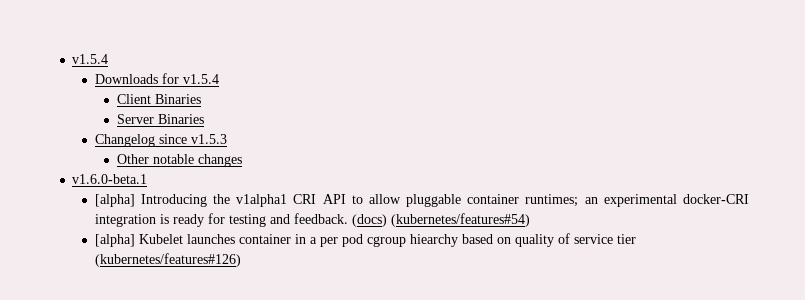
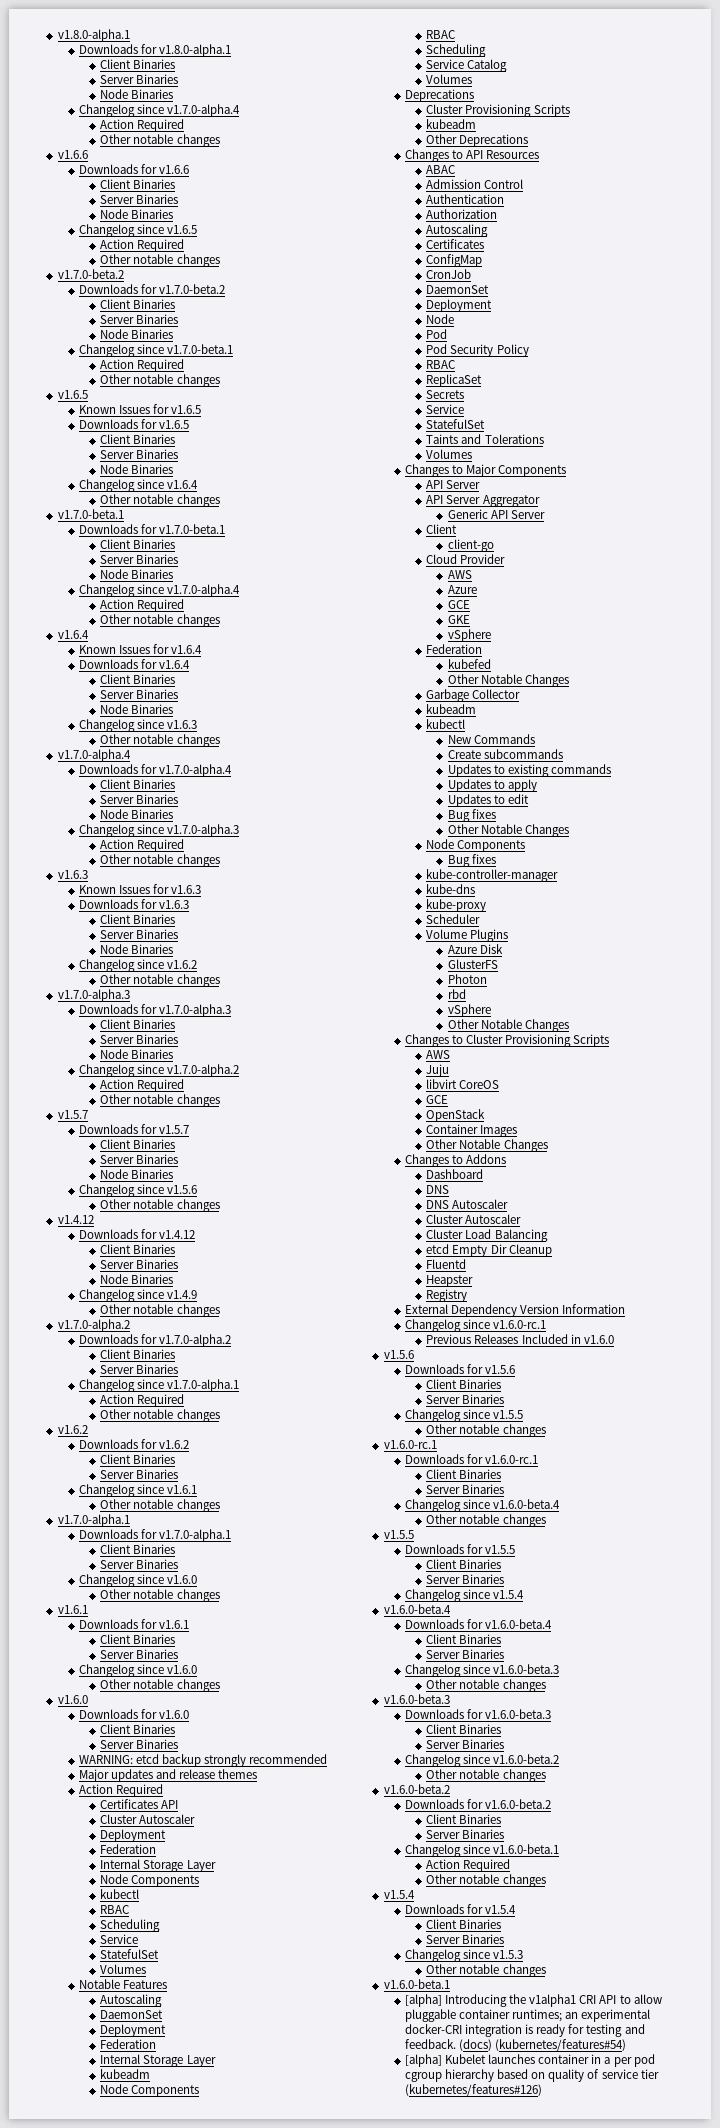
(72, 59) none -> [57,29,130,42] [78,44,232,57] [100,59,176,69] [100,74,179,84] [100,89,174,99] [78,104,241,117] [100,119,185,132] [100,134,220,147] [57,150,88,159] [78,164,190,174] [100,179,176,189] [100,194,179,204] [100,209,174,219] [78,224,198,237] [100,239,185,252] [100,254,220,267] [57,269,124,279] [78,284,226,294] [100,299,176,309] [100,314,179,324] [100,329,174,339] [78,344,234,357] [100,359,185,372] [100,374,220,387] [57,390,88,399] [78,404,202,414] [78,419,190,429] [100,434,176,444] [100,449,179,459] [100,464,174,474] [78,479,199,492] [100,494,220,507] [57,509,124,519] [78,524,226,534] [100,539,176,549] [100,554,179,564] [100,569,174,579] [78,584,241,597] [100,599,185,612] [100,614,220,627] [57,630,89,639] [78,644,203,654] [78,659,191,669] [100,674,176,684] [100,689,179,699] [100,704,174,714] [78,719,198,732] [100,734,220,747] [57,749,131,762] [78,764,233,777] [100,779,176,789] [100,794,179,804] [100,809,174,819] [78,824,240,837] [100,839,185,852] [100,854,220,867] [57,870,88,879] [78,884,202,894] [78,899,190,909] [100,914,176,924] [100,929,179,939] [100,944,174,954] [78,959,198,972] [100,974,220,987] [57,989,130,1002] [78,1004,232,1017] [100,1019,176,1029] [100,1034,179,1044] [100,1049,174,1059] [78,1064,240,1077] [100,1079,185,1092] [100,1094,220,1107] [57,1110,88,1119] [78,1124,190,1134] [100,1139,176,1149] [100,1154,179,1164] [100,1169,174,1179] [78,1184,198,1197] [100,1199,220,1212] [57,1215,94,1224] [78,1229,196,1239] [100,1244,176,1254] [100,1259,179,1269] [100,1274,174,1284] [78,1289,198,1302] [100,1304,220,1317] [57,1319,130,1332] [78,1334,232,1347] [100,1349,176,1359] [100,1364,179,1374] [78,1379,240,1392] [100,1394,185,1407] [100,1409,220,1422] [57,1425,88,1434] [78,1439,190,1449] [100,1454,176,1464] [100,1469,179,1479] [78,1484,198,1497] [100,1499,220,1512] [57,1514,130,1527] [78,1529,232,1542] [100,1544,176,1554] [100,1559,179,1569] [78,1574,198,1587] [100,1589,220,1602] [57,1605,88,1614] [78,1619,190,1629] [100,1634,176,1644] [100,1649,179,1659] [78,1664,198,1677] [100,1679,220,1692] [57,1695,88,1704] [78,1709,190,1719] [100,1724,176,1734] [100,1739,179,1749] [78,1754,328,1767] [78,1769,258,1782] [78,1784,164,1797] [100,1799,179,1809] [100,1814,196,1824] [100,1829,167,1842] [100,1844,157,1854] [100,1859,216,1872] [100,1874,200,1887] [100,1889,140,1899] [100,1905,130,1914] [100,1919,161,1932] [100,1934,139,1944] [100,1949,160,1959] [100,1964,147,1974] [78,1979,168,1989] [100,1994,163,2007] [100,2010,164,2019] [100,2024,167,2037] [100,2039,157,2049] [100,2054,216,2067] [100,2069,151,2079] [100,2084,200,2097] [426,30,456,39] [426,44,487,57] [426,59,508,72] [426,74,473,84] [404,89,474,102] [426,104,570,117] [426,119,477,129] [426,134,529,147] [404,149,540,162] [426,165,456,174] [426,179,524,189] [426,194,505,204] [426,209,498,219] [426,224,489,237] [426,239,485,249] [426,254,483,267] [426,269,472,279] [426,285,490,294] [426,299,493,312] [426,314,455,324] [426,329,448,339] [426,344,529,357] [426,360,456,369] [426,374,483,387] [426,390,465,399] [426,404,465,414] [426,419,486,429] [426,434,544,444] [426,449,473,459] [404,464,567,477] [426,480,481,489] [426,495,540,507] [447,509,545,519] [426,524,458,534] [447,539,494,552] [426,554,506,564] [447,570,472,579] [447,585,477,594] [447,600,470,609] [447,615,470,624] [447,629,491,642] [426,644,483,654] [447,659,491,669] [447,674,569,687] [426,689,521,702] [426,704,477,714] [426,719,466,729] [447,734,535,744] [447,749,563,759] [447,764,611,777] [447,779,537,792] [447,794,529,807] [447,809,496,822] [447,824,569,837] [426,839,526,852] [447,854,496,867] [426,869,559,882] [426,884,476,894] [426,899,487,912] [426,914,481,924] [426,929,509,942] [447,944,503,954] [447,959,498,969] [447,974,487,984] [447,989,466,999] [447,1004,491,1017] [447,1019,569,1032] [404,1034,610,1047] [426,1050,451,1059] [426,1064,450,1077] [426,1079,500,1089] [426,1095,449,1104] [426,1109,486,1122] [426,1124,518,1137] [426,1139,548,1152] [404,1154,507,1167] [426,1169,484,1179] [426,1185,450,1194] [426,1199,509,1209] [426,1214,522,1224] [426,1229,548,1242] [426,1244,552,1257] [426,1259,467,1269] [426,1275,474,1287] [426,1289,468,1302] [404,1304,626,1317] [404,1319,547,1332] [426,1334,614,1344] [383,1350,414,1359] [404,1364,516,1374] [426,1379,502,1389] [426,1394,505,1404] [404,1409,524,1422] [426,1424,546,1437] [383,1440,437,1449] [404,1454,539,1464] [426,1469,502,1479] [426,1484,505,1494] [404,1499,561,1512] [426,1514,546,1527] [383,1530,414,1539] [404,1544,516,1554] [426,1559,502,1569] [426,1574,505,1584] [404,1589,525,1602] [383,1604,451,1614] [404,1619,553,1629] [426,1634,502,1644] [426,1649,505,1659] [404,1664,560,1677] [426,1679,546,1692] [383,1694,450,1704] [404,1709,552,1719] [426,1724,502,1734] [426,1739,505,1749] [404,1754,560,1767] [426,1769,546,1782] [383,1784,450,1794] [404,1799,552,1809] [426,1814,502,1824] [426,1829,505,1839] [404,1844,560,1857] [426,1859,511,1872] [426,1874,546,1887] v1.8.0-alpha.1 // Downloads for v1.8.0-alpha.1 // Client Binaries // Server Binaries // Node Binaries // Changelog since v1.7.0-alpha.4 // Action Required // Other notable changes // v1.6.6 // Downloads for v1.6.6 // Client Binaries // Server Binaries // Node Binaries // Changelog since v1.6.5 // Action Required // Other notable changes // v1.7.0-beta.2 // Downloads for v1.7.0-beta.2 // Client Binaries // Server Binaries // Node Binaries // Changelog since v1.7.0-beta.1 // Action Required // Other notable changes // v1.6.5 // Known Issues for v1.6.5 // Downloads for v1.6.5 // Client Binaries // Server Binaries // Node Binaries // Changelog since v1.6.4 // Other notable changes // v1.7.0-beta.1 // Downloads for v1.7.0-beta.1 // Client Binaries // Server Binaries // Node Binaries // Changelog since v1.7.0-alpha.4 // Action Required // Other notable changes // v1.6.4 // Known Issues for v1.6.4 // Downloads for v1.6.4 // Client Binaries // Server Binaries // Node Binaries // Changelog since v1.6.3 // Other notable changes // v1.7.0-alpha.4 // Downloads for v1.7.0-alpha.4 // Client Binaries // Server Binaries // Node Binaries // Changelog since v1.7.0-alpha.3 // Action Required // Other notable changes // v1.6.3 // Known Issues for v1.6.3 // Downloads for v1.6.3 // Client Binaries // Server Binaries // Node Binaries // Changelog since v1.6.2 // Other notable changes // v1.7.0-alpha.3 // Downloads for v1.7.0-alpha.3 // Client Binaries // Server Binaries // Node Binaries // Changelog since v1.7.0-alpha.2 // Action Required // Other notable changes // v1.5.7 // Downloads for v1.5.7 // Client Binaries // Server Binaries // Node Binaries // Changelog since v1.5.6 // Other notable changes // v1.4.12 // Downloads for v1.4.12 // Client Binaries // Server Binaries // Node Binaries // Changelog since v1.4.9 // Other notable changes // v1.7.0-alpha.2 // Downloads for v1.7.0-alpha.2 // Client Binaries // Server Binaries // Changelog since v1.7.0-alpha.1 // Action Required // Other notable changes // v1.6.2 // Downloads for v1.6.2 // Client Binaries // Server Binaries // Changelog since v1.6.1 // Other notable changes // v1.7.0-alpha.1 // Downloads for v1.7.0-alpha.1 // Client Binaries // Server Binaries // Changelog since v1.6.0 // Other notable changes // v1.6.1 // Downloads for v1.6.1 // Client Binaries // Server Binaries // Changelog since v1.6.0 // Other notable changes // v1.6.0 // Downloads for v1.6.0 // Client Binaries // Server Binaries // WARNING: etcd backup strongly recommended // Major updates and release themes // Action Required // Certificates API // Cluster Autoscaler // Deployment // Federation // Internal Storage Layer // Node Components // kubectl // RBAC // Scheduling // Service // StatefulSet // Volumes // Notable Features // Autoscaling // DaemonSet // Deployment // Federation // Internal Storage Layer // kubeadm // Node Components // RBAC // Scheduling // Service Catalog // Volumes // Deprecations // Cluster Provisioning Scripts // kubeadm // Other Deprecations // Changes to API Resources // ABAC // Admission Control // Authentication // Authorization // Autoscaling // Certificates // ConfigMap // CronJob // DaemonSet // Deployment // Node // Pod // Pod Security Policy // RBAC // ReplicaSet // Secrets // Service // StatefulSet // Taints and Tolerations // Volumes // Changes to Major Components // API Server // API Server Aggregator // Generic API Server // Client // client-go // Cloud Provider // AWS // Azure // GCE // GKE // vSphere // Federation // kubefed // Other Notable Changes // Garbage Collector // kubeadm // kubectl // New Commands // Create subcommands // Updates to existing commands // Updates to apply // Updates to edit // Bug fixes // Other Notable Changes // Node Components // Bug fixes // kube-controller-manager // kube-dns // kube-proxy // Scheduler // Volume Plugins // Azure Disk // GlusterFS // Photon // rbd // vSphere // Other Notable Changes // Changes to Cluster Provisioning Scripts // AWS // Juju // libvirt CoreOS // GCE // OpenStack // Container Images // Other Notable Changes // Changes to Addons // Dashboard // DNS // DNS Autoscaler // Cluster Autoscaler // Cluster Load Balancing // etcd Empty Dir Cleanup // Fluentd // Heapster // Registry // External Dependency Version Information // Changelog since v1.6.0-rc.1 // Previous Releases Included in v1.6.0 // v1.5.6 // Downloads for v1.5.6 // Client Binaries // Server Binaries // Changelog since v1.5.5 // Other notable changes // v1.6.0-rc.1 // Downloads for v1.6.0-rc.1 // Client Binaries // Server Binaries // Changelog since v1.6.0-beta.4 // Other notable changes // v1.5.5 // Downloads for v1.5.5 // Client Binaries // Server Binaries // Changelog since v1.5.4 // v1.6.0-beta.4 // Downloads for v1.6.0-beta.4 // Client Binaries // Server Binaries // Changelog since v1.6.0-beta.3 // Other notable changes // v1.6.0-beta.3 // Downloads for v1.6.0-beta.3 // Client Binaries // Server Binaries // Changelog since v1.6.0-beta.2 // Other notable changes // v1.6.0-beta.2 // Downloads for v1.6.0-beta.2 // Client Binaries // Server Binaries // Changelog since v1.6.0-beta.1 // Action Required // Other notable changes //
[409,234,458,247] hiearchy -> [445,2069,495,2082] hierarchy

